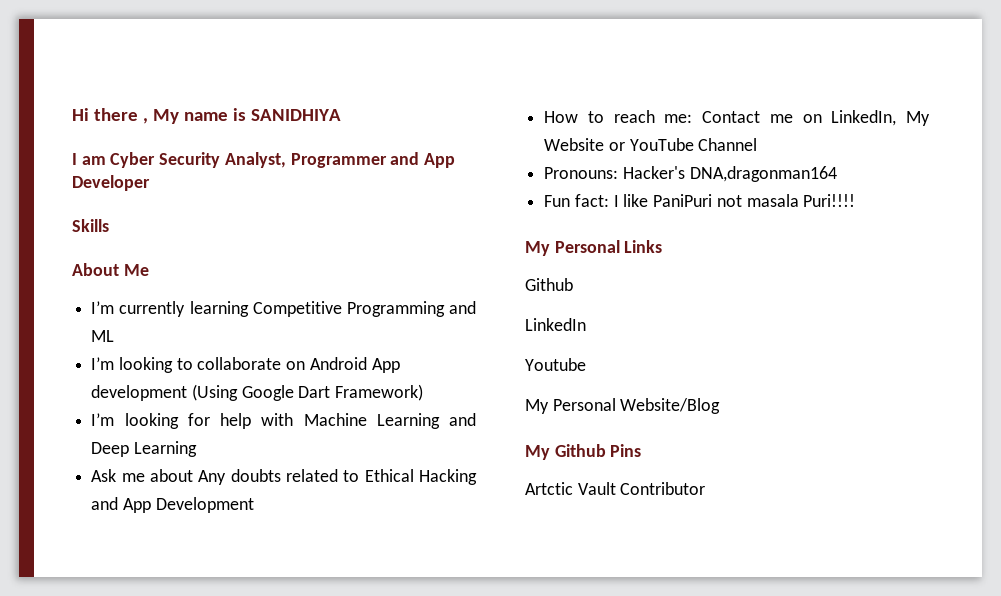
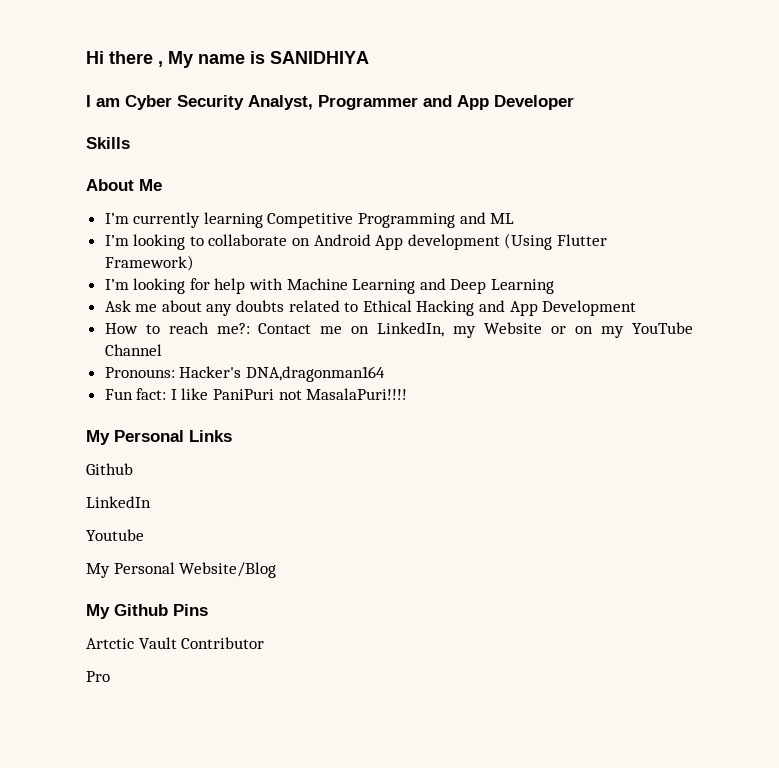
[241,385,331,401] Google Dart -> [557,234,608,246] Flutter
[198,470,227,485] Any -> [206,304,233,316] any
[664,114,693,123] me: -> [216,323,250,334] me?:
[906,111,930,126] My -> [453,326,477,338] my
(625, 146) none -> [575,326,625,338] on my
[746,194,856,207] masala Puri!!!! -> [306,388,408,400] MasalaPuri!!!!
(706, 488) none -> [86,671,110,682] // Pro

